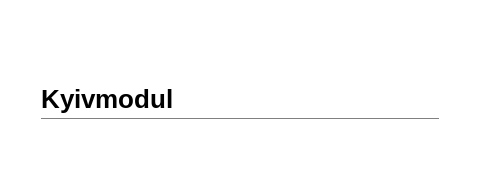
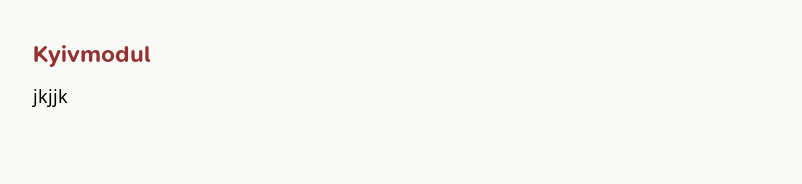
(173, 101) none -> [32,89,68,107] // jkjjk

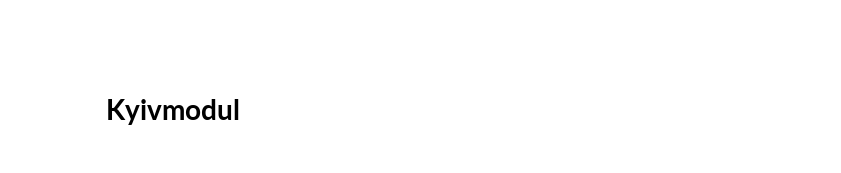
[32,89,68,107] // jkjjk -> (240, 112) none

